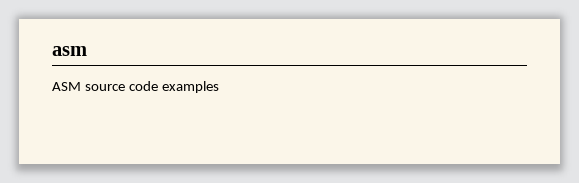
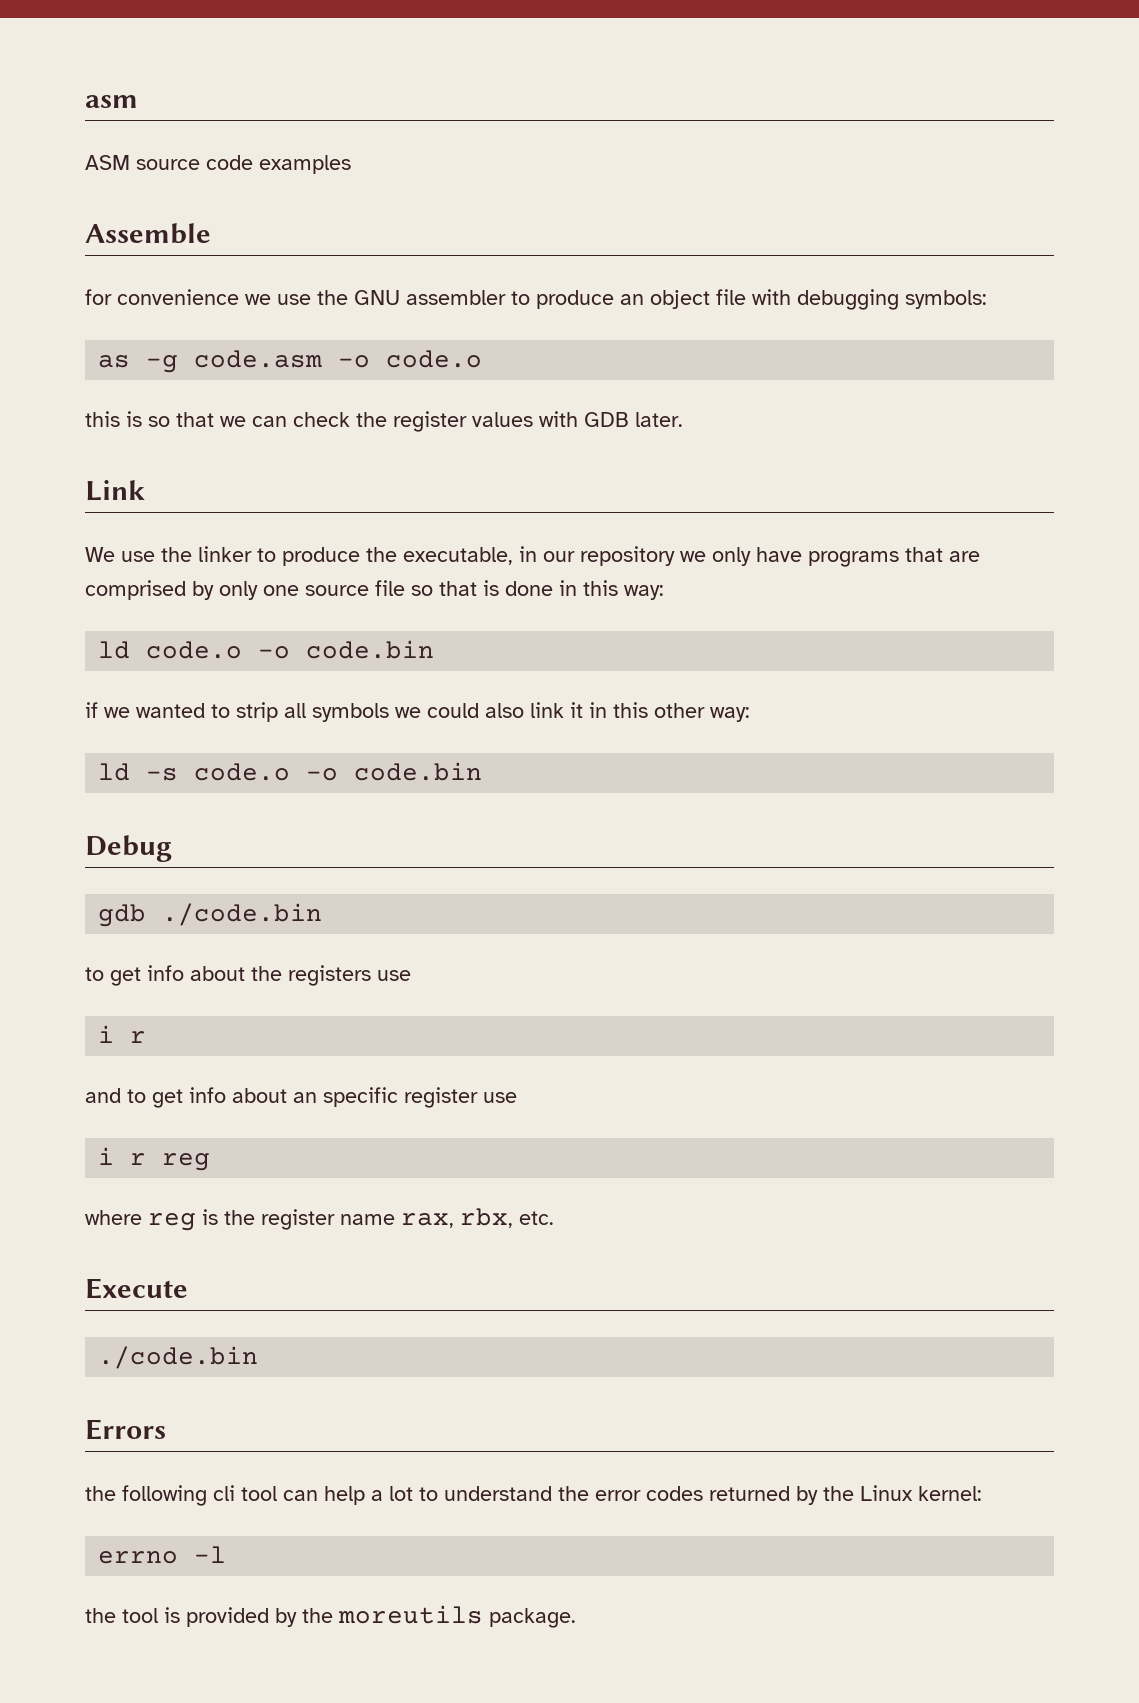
(219, 87) none -> [85,223,211,244] [85,289,987,310] [98,350,483,373] [85,411,683,432] [85,480,145,501] [85,546,980,567] [85,580,664,600] [98,640,435,659] [85,702,750,722] [98,762,483,781] [85,835,172,862] [98,903,323,927] [85,965,411,986] [98,1025,147,1043] [85,1087,517,1108] [98,1147,211,1171] [85,1208,554,1231] [85,1278,188,1299] [98,1346,259,1369] [85,1419,166,1440] [85,1485,982,1506] [98,1546,227,1564] [85,1605,576,1628] // Assemble // for convenience we use the GNU assembler to produce an object file with debugging symbols: // as -g code.asm -o code.o // this is so that we can check the register values with GDB later. // Link // We use the linker to produce the executable, in our repository we only have programs that are comprised by only one source file so that is done in this way: // ld code.o -o code.bin // if we wanted to strip all symbols we could also link it in this other way: // ld -s code.o -o code.bin // Debug // gdb ./code.bin // to get info about the registers use // i r // and to get info about an specific register use // i r reg // where reg is the register name rax, rbx, etc. // Execute // ./code.bin // Errors // the following cli tool can help a lot to understand the error codes returned by the Linux kernel: // errno -l // the tool is provided by the moreutils package.

